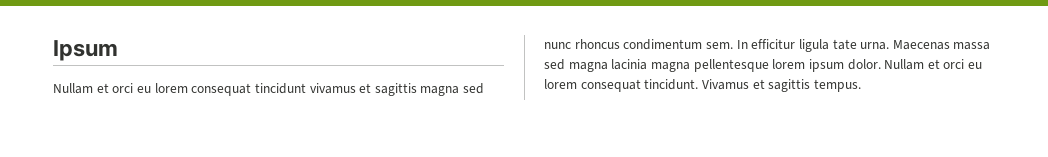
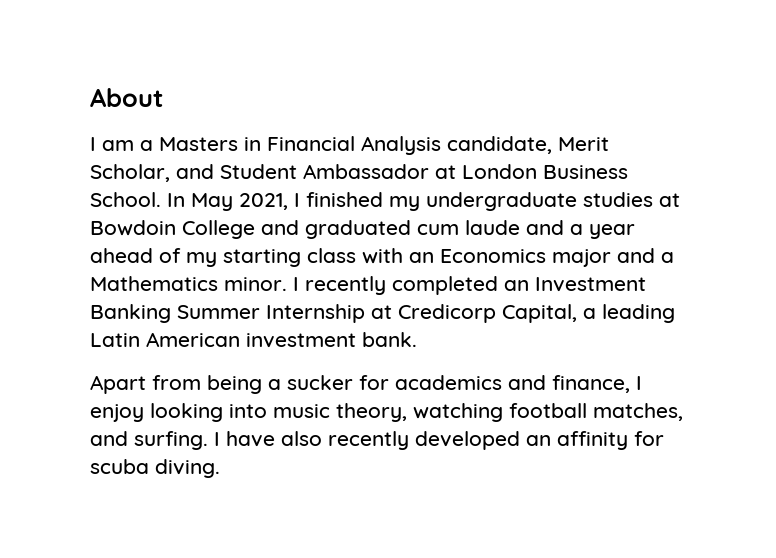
[53,40,118,61] [53,83,485,96] [544,39,991,52] [544,59,983,72] [544,79,861,92] Ipsum // Nullam et orci eu lorem consequat tincidunt vivamus et sagittis magna sed nunc rhoncus condimentum sem. In efficitur ligula tate urna. Maecenas massa sed magna lacinia magna pellentesque lorem ipsum dolor. Nullam et orci eu lorem consequat tincidunt. Vivamus et sagittis tempus. -> [90,88,163,107] [90,136,609,155] [90,164,628,182] [90,192,680,211] [90,220,635,239] [90,248,674,267] [90,276,646,295] [90,304,675,323] [90,332,417,348] [90,375,642,394] [90,403,683,422] [90,431,664,450] [90,459,220,478] About // I am a Masters in Financial Analysis candidate, Merit Scholar, and Student Ambassador at London Business School. In May 2021, I finished my undergraduate studies at Bowdoin College and graduated cum laude and a year ahead of my starting class with an Economics major and a Mathematics minor. I recently completed an Investment Banking Summer Internship at Credicorp Capital, a leading Latin American investment bank. // Apart from being a sucker for academics and finance, I enjoy looking into music theory, watching football matches, and surfing. I have also recently developed an affinity for scuba diving.

